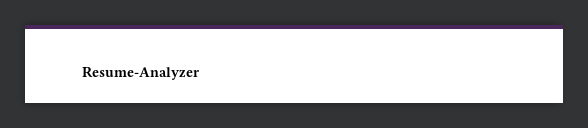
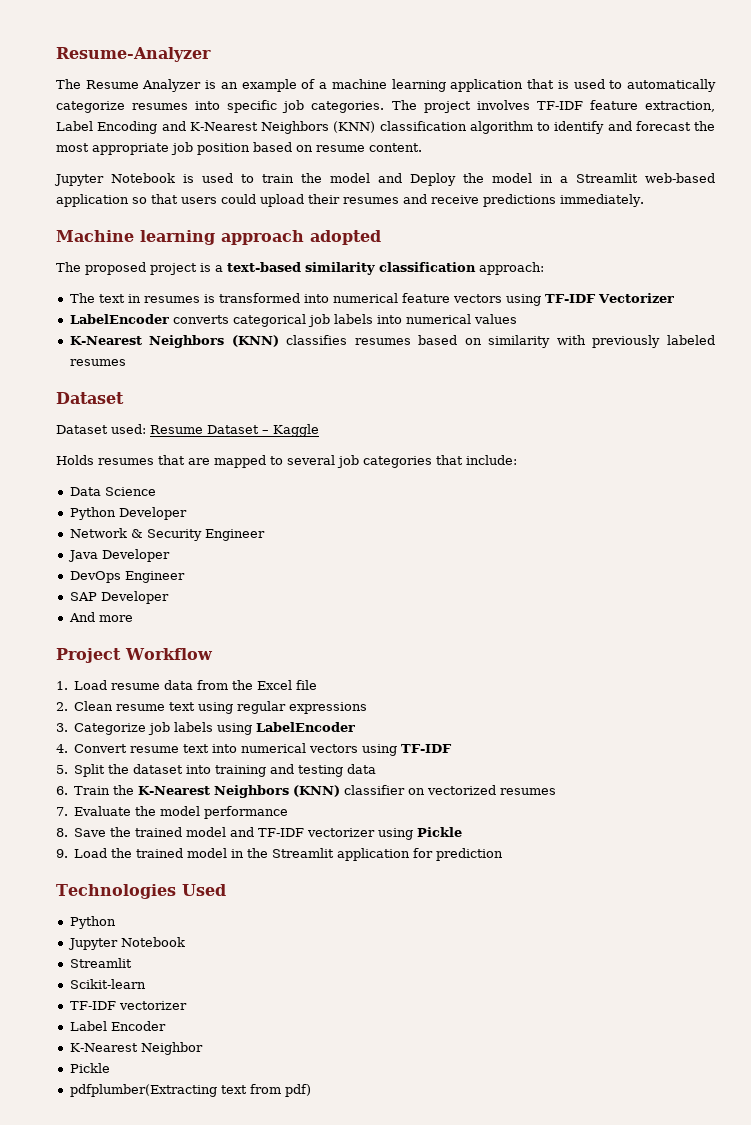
(200, 73) none -> [56,79,717,92] [56,100,715,113] [56,121,715,134] [56,142,422,155] [54,173,715,186] [56,194,644,207] [56,230,381,245] [56,262,544,275] [69,293,674,306] [69,314,517,327] [69,335,715,348] [69,359,126,366] [56,392,124,404] [56,424,319,437] [56,455,517,468] [69,487,156,496] [69,507,187,520] [69,528,265,541] [67,549,170,562] [69,571,185,583] [69,591,169,604] [68,612,133,622] [56,648,213,663] [56,680,318,690] [56,701,368,714] [56,722,356,735] [56,743,453,756] [56,764,377,777] [56,785,557,798] [56,806,289,819] [56,827,463,840] [56,848,504,861] [56,884,226,899] [69,916,116,929] [67,937,185,950] [69,958,132,968] [69,979,146,989] [69,1001,187,1010] [69,1021,166,1031] [69,1042,203,1055] [69,1063,110,1073] [69,1084,311,1097] // The Resume Analyzer is an example of a machine learning application that is used to automatically categorize resumes into specific job categories. The project involves TF-IDF feature extraction, Label Encoding and K-Nearest Neighbors (KNN) classification algorithm to identify and forecast the most appropriate job position based on resume content. // Jupyter Notebook is used to train the model and Deploy the model in a Streamlit web-based application so that users could upload their resumes and receive predictions immediately. // Machine learning approach adopted // The proposed project is a text-based similarity classification approach: // The text in resumes is transformed into numerical feature vectors using TF-IDF Vectorizer // LabelEncoder converts categorical job labels into numerical values // K-Nearest Neighbors (KNN) classifies resumes based on similarity with previously labeled resumes // Dataset // Dataset used: Resume Dataset – Kaggle // Holds resumes that are mapped to several job categories that include: // Data Science // Python Developer // Network & Security Engineer // Java Developer // DevOps Engineer // SAP Developer // And more // Project Workflow // 1. Load resume data from the Excel file // 2. Clean resume text using regular expressions // 3. Categorize job labels using LabelEncoder // 4. Convert resume text into numerical vectors using TF-IDF // 5. Split the dataset into training and testing data // 6. Train the K-Nearest Neighbors (KNN) classifier on vectorized resumes // 7. Evaluate the model performance // 8. Save the trained model and TF-IDF vectorizer using Pickle // 9. Load the trained model in the Streamlit application for prediction // Technologies Used // Python // Jupyter Notebook // Streamlit // Scikit-learn // TF-IDF vectorizer // Label Encoder // K-Nearest Neighbor // Pickle // pdfplumber(Extracting text from pdf)

